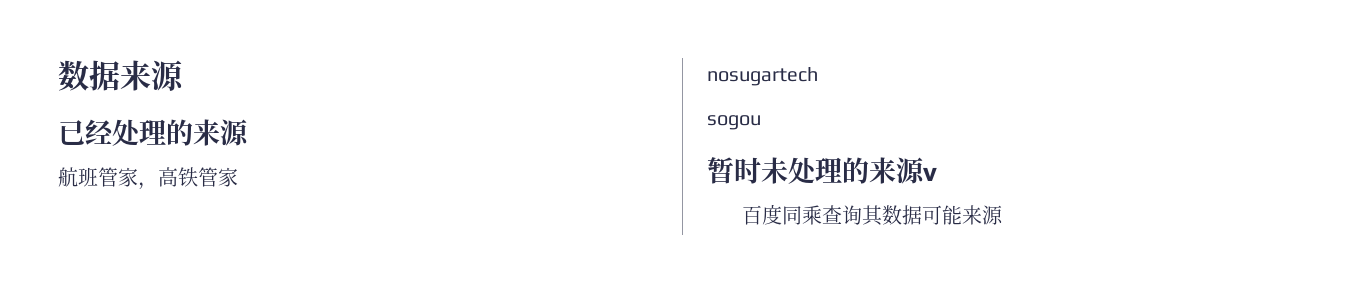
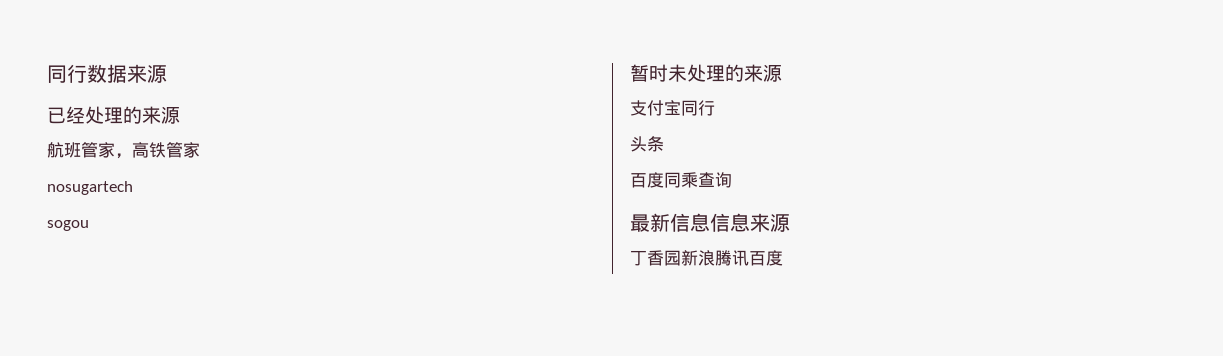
(58, 75) none -> [47,64,87,83] 同行
[923,167,937,181] v -> [630,100,715,116] [630,136,664,152] // 支付宝同行 // 头条
[861,205,1003,226] 其数据可能来源 -> [630,213,790,232] [630,250,783,266] // 最新信息信息来源 // 丁香园新浪腾讯百度

